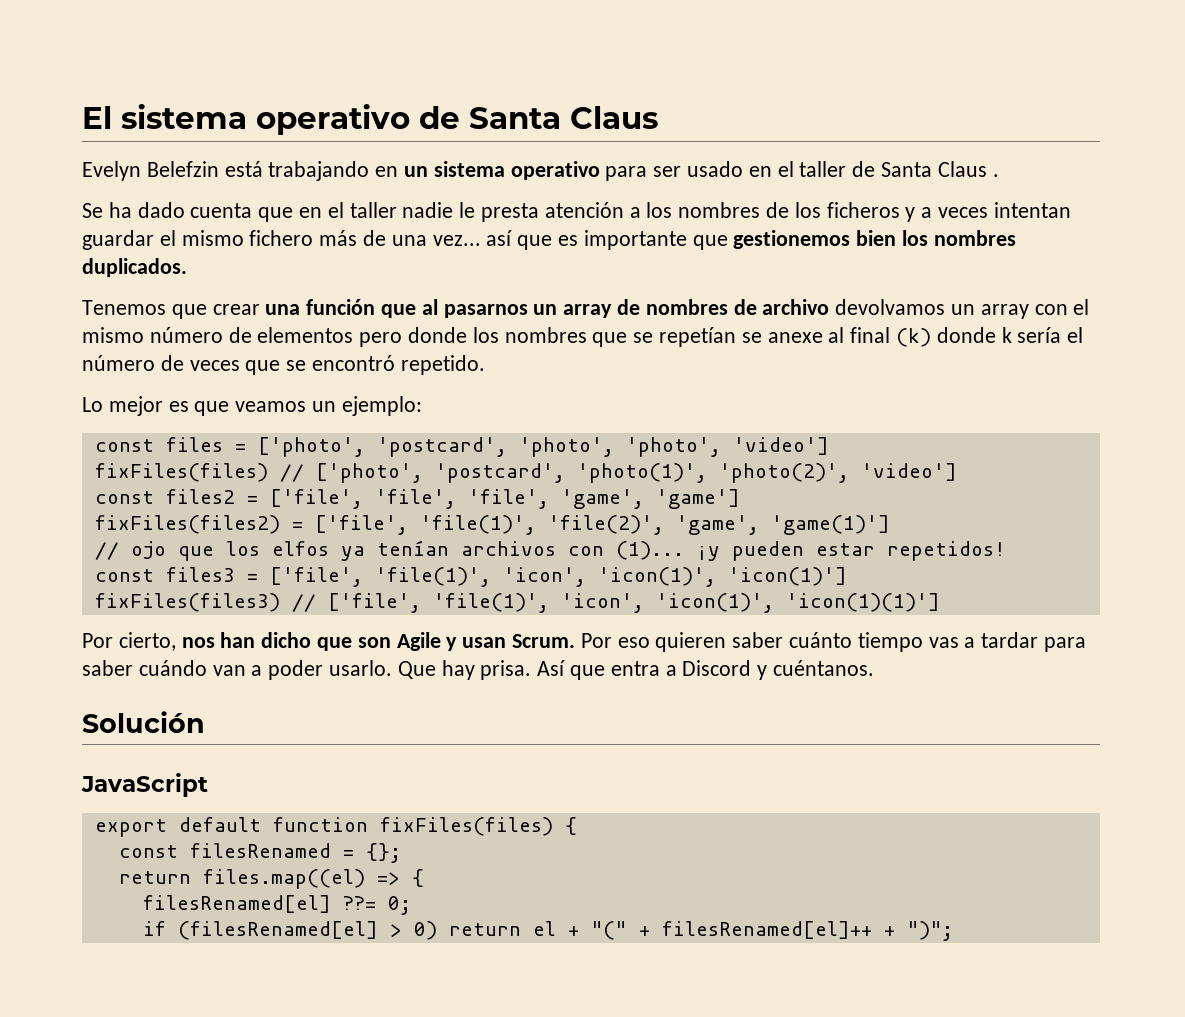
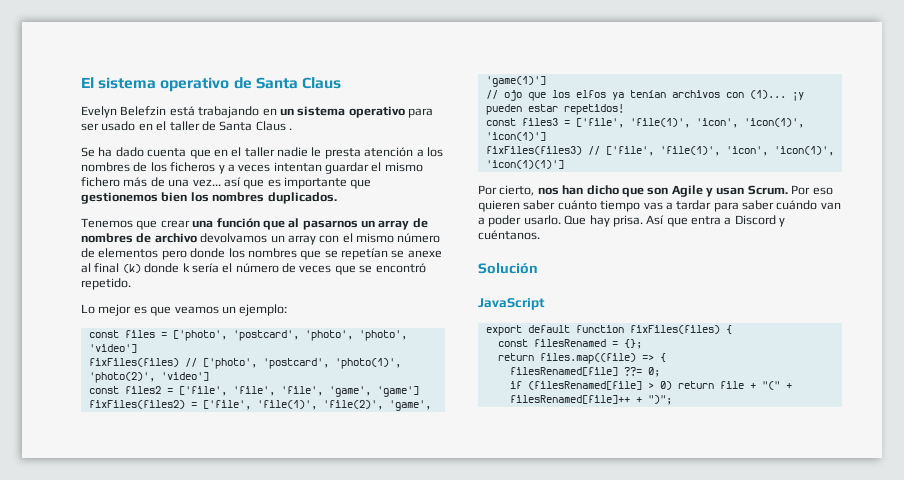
[202,869,365,889] files.map((el) -> [539,353,636,364] files.map((file)
[142,895,331,913] filesRenamed[el] -> [509,367,618,376] filesRenamed[file]
[177,921,378,940] (filesRenamed[el] -> [527,381,642,390] (filesRenamed[file]
[532,921,556,936] el -> [719,381,744,389] file
[661,921,872,939] filesRenamed[el]++ -> [509,395,630,404] filesRenamed[file]++

